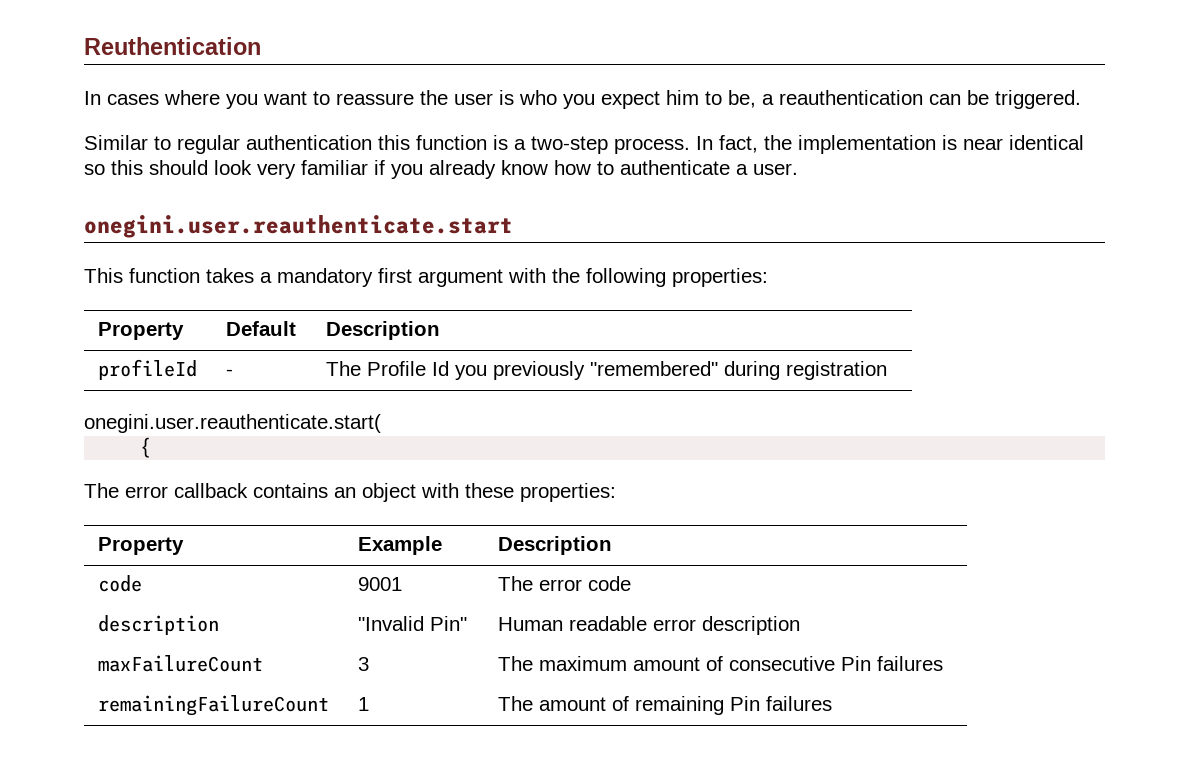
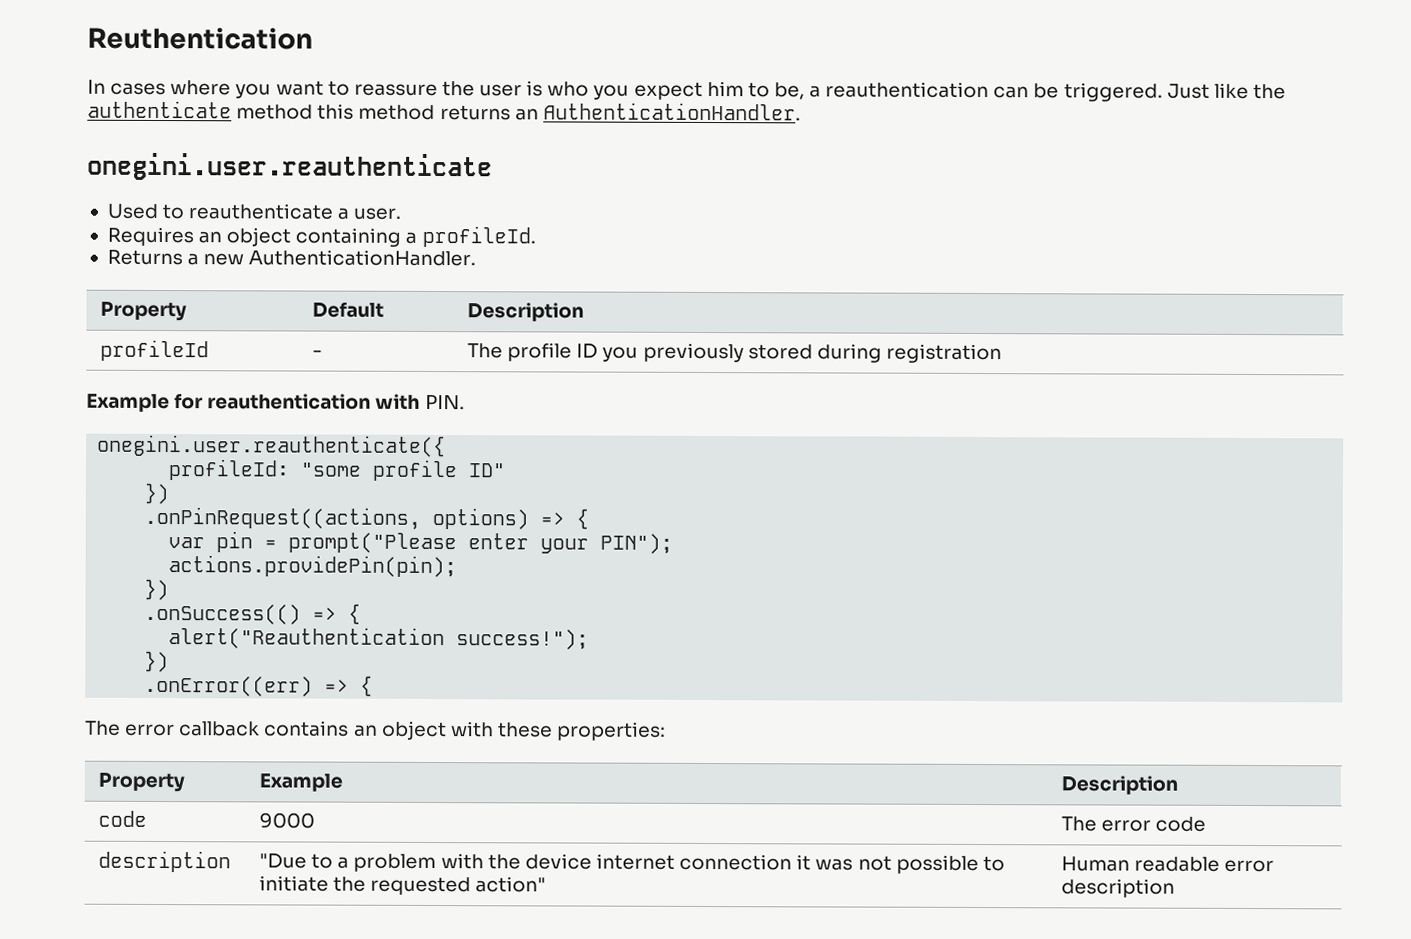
[84,135,1084,154] [84,160,798,179] [84,215,513,238] [84,268,768,287] // Similar to regular authentication this function is a two-step process. In fact, the implementation is near identical so this should look very familiar if you already know how to authenticate a user. // onegini.user.reauthenticate.start // This function takes a mandatory first argument with the following properties: -> [1166,82,1286,100] [87,100,801,121] [87,152,493,182] [106,203,402,220] [106,225,536,248] [106,249,477,267] Just like the authenticate method this method returns an AuthenticationHandler. // onegini.user.reauthenticate // Used to reauthenticate a user. // Requires an object containing a profileId. // Returns a new AuthenticationHandler.
[367,361,450,376] Profile Id -> [507,342,599,362] profile ID
[590,361,719,376] "remembered" -> [747,344,813,360] stored
[84,414,381,433] onegini.user.reauthenticate.start( // -> [86,393,465,413] [97,434,447,458] [168,459,507,482] [144,482,170,505] [144,506,590,530] [168,531,674,554] [168,555,458,578] [144,578,170,601] [144,603,362,625] [168,627,590,650] [144,650,170,673] [144,675,350,697] Example for reauthentication with PIN. // onegini.user.reauthenticate({ // profileId: "some profile ID" // }) // .onPinRequest((actions, options) => { // var pin = prompt("Please enter your PIN"); // actions.providePin(pin); // }) // .onSuccess(() => { // alert("Reauthentication success!"); // }) // .onError((err) =>
[358,577,403,591] 9001 -> [259,812,316,829] 9000
[358,616,468,631] [498,616,801,635] [98,655,264,672] [358,657,370,671] [498,656,944,671] [98,695,330,716] [358,697,370,711] [498,696,833,715] "Invalid Pin" | Human readable error description // maxFailureCount | 3 | The maximum amount of consecutive Pin failures // remainingFailureCount | 1 | The amount of remaining Pin failures -> [259,853,1005,875] [259,875,547,896] [1061,856,1275,873] [1061,878,1176,898] "Due to a problem with the device internet connection it was not possible to initiate the requested action" | Human readable error description

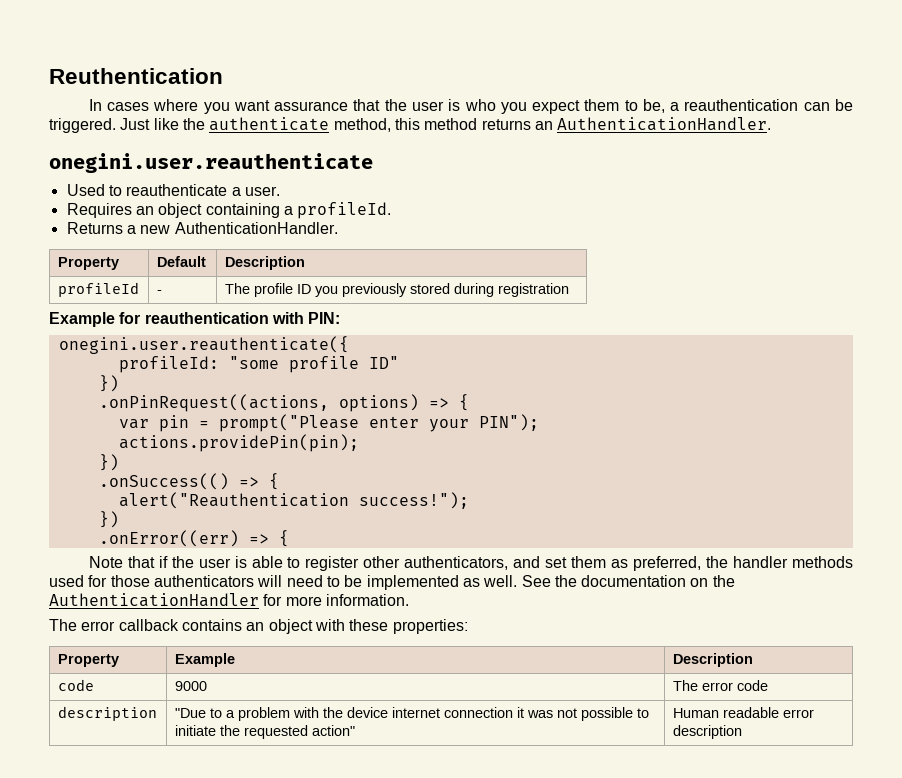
[327,80,438,97] to reassure -> [274,99,381,111] assurance that
[706,81,744,97] him -> [584,99,620,111] them
[236,104,314,120] method -> [333,118,391,132] method,
[424,394,465,410] PIN. -> [308,312,341,324] PIN:
(374, 686) none -> [88,556,854,571] [49,575,735,590] [49,593,409,607] // Note that if the user is able to register other authenticators, and set them as preferred, the handler methods used for those authenticators will need to be implemented as well. See the documentation on the AuthenticationHandler for more information.

